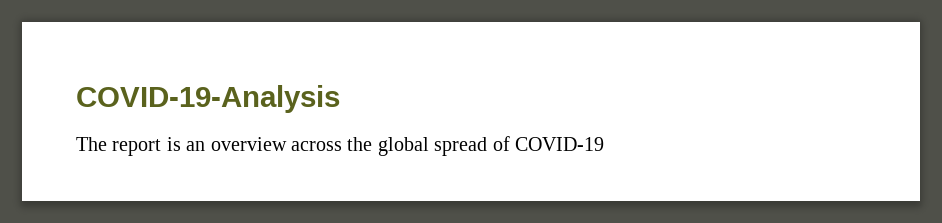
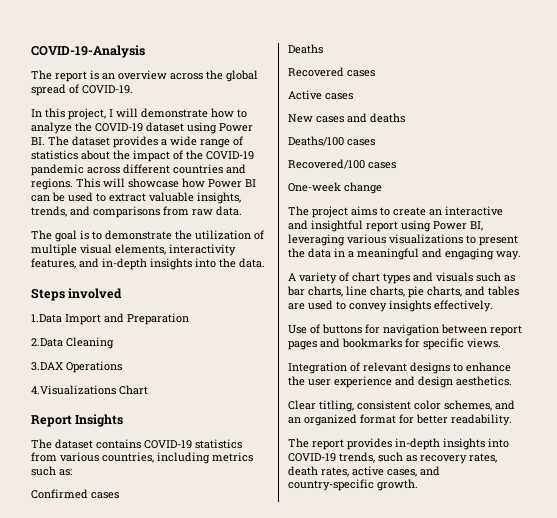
[514,137,604,151] COVID-19 -> [82,85,133,94] [31,108,247,120] [31,122,253,134] [31,136,243,148] [31,150,254,162] [31,164,246,176] [31,178,256,190] [31,192,241,204] [31,206,242,218] [31,230,264,242] [31,244,236,256] [31,258,265,270] [31,288,123,301] [31,313,189,325] [31,337,114,349] [31,361,122,373] [31,385,148,395] [31,414,124,427] [31,439,242,449] [31,452,253,464] [31,466,72,476] [31,489,119,499] [288,44,323,54] [288,67,375,77] [288,90,353,100] [288,113,405,123] [288,136,375,146] [288,159,396,169] [288,182,382,194] [288,206,503,218] [288,220,483,232] [288,234,518,246] [288,248,521,260] [288,272,515,284] [287,286,519,298] [288,300,493,312] [288,324,522,336] [288,338,501,350] [288,362,511,374] [288,376,512,388] [288,400,515,412] [288,414,512,426] [288,438,509,450] [288,452,497,464] [288,466,440,477] [288,479,418,491] COVID-19. // In this project, I will demonstrate how to analyze the COVID-19 dataset using Power BI. The dataset provides a wide range of statistics about the impact of the COVID-19 pandemic across different countries and regions. This will showcase how Power BI can be used to extract valuable insights, trends, and comparisons from raw data. // The goal is to demonstrate the utilization of multiple visual elements, interactivity features, and in-depth insights into the data. // Steps involved // 1.Data Import and Preparation // 2.Data Cleaning // 3.DAX Operations // 4.Visualizations Chart // Report Insights // The dataset contains COVID-19 statistics from various countries, including metrics such as: // Confirmed cases // Deaths // Recovered cases // Active cases // New cases and deaths // Deaths/100 cases // Recovered/100 cases // One-week change // The project aims to create an interactive and insightful report using Power BI, leveraging various visualizations to present the data in a meaningful and engaging way. // A variety of chart types and visuals such as bar charts, line charts, pie charts, and tables are used to convey insights effectively. // Use of buttons for navigation between report pages and bookmarks for specific views. // Integration of relevant designs to enhance the user experience and design aesthetics. // Clear titling, consistent color schemes, and an organized format for better readability. // The report provides in-depth insights into COVID-19 trends, such as recovery rates, death rates, active cases, and country-specific growth.

